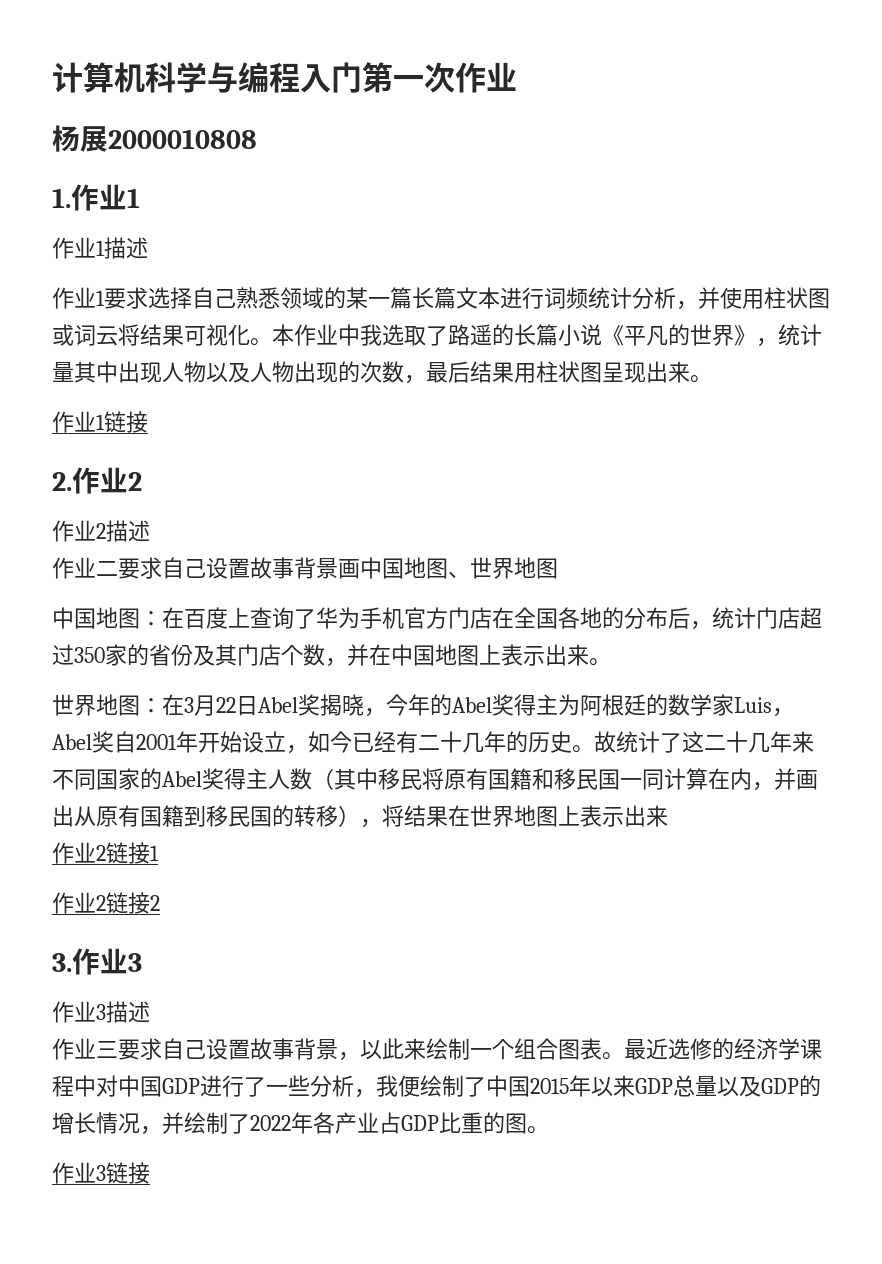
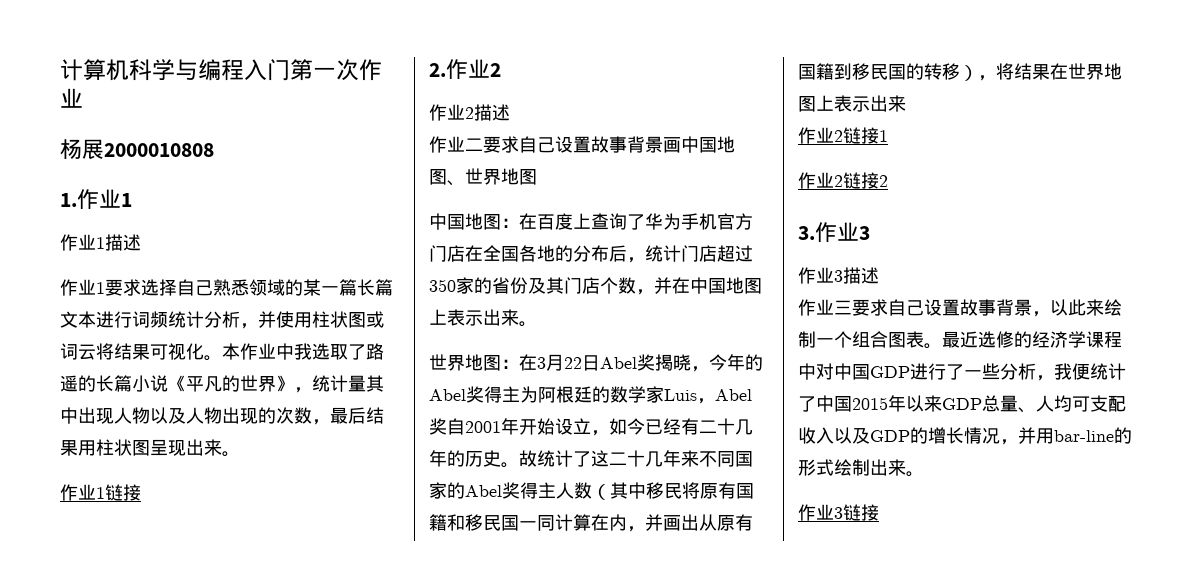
[420,1075,464,1097] 绘制 -> [1090,363,1126,380] 统计
(717, 1086) none -> [1018,395,1126,413] [798,427,834,444] 、人均可支配收入
[184,1112,527,1134] 绘制了2022年各产业占GDP比重的图 -> [1036,427,1132,444] [798,459,906,476] 用bar-line的形式绘制出来

